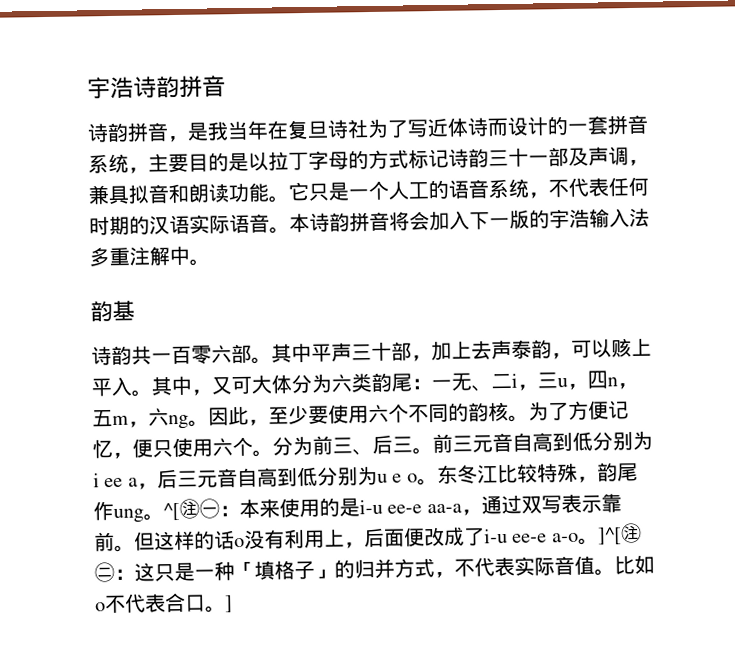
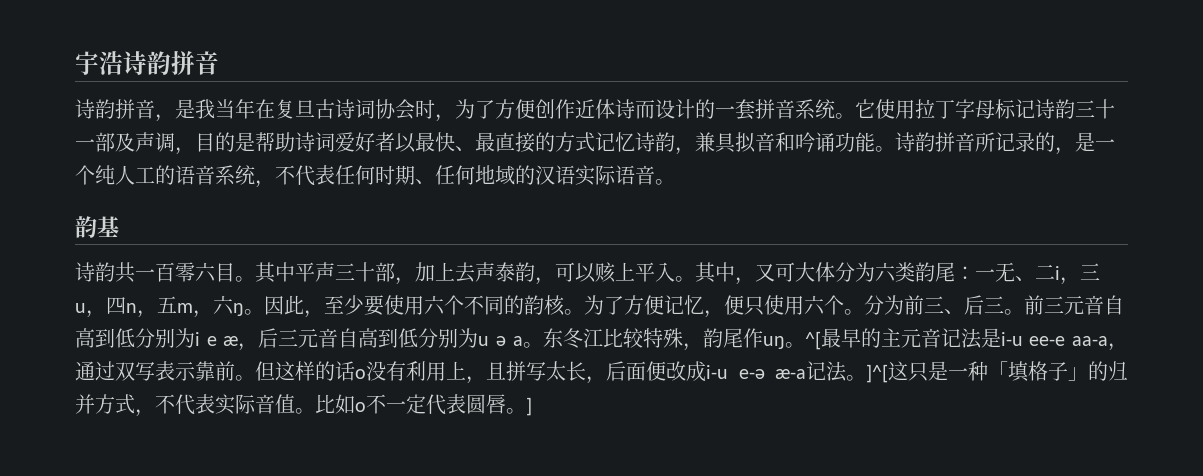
[327,118,429,139] 诗社为了写 -> [315,99,575,122] 古诗词协会时，为了方便创作
[128,151,269,174] ，主要目的是以 -> [835,99,915,119] 。它使用
[348,149,409,170] 的方式 -> (995, 109) none
[88,180,389,205] 兼具拟音和朗读功能。它只是一个 -> [195,132,1115,155] [75,165,115,185] 目的是帮助诗词爱好者以最快、最直接的方式记忆诗韵，兼具拟音和吟诵功能。诗韵拼音所记录的，是一个纯
(130, 225) none -> [415,165,515,185] 、任何地域
[289,207,650,233] [89,245,210,267] 本诗韵拼音将会加入下一版的宇浩输入法多重注解中。 -> (675, 182) none
[231,343,252,364] 部 -> [215,263,235,282] 目
[168,414,189,430] ng -> [233,303,244,316] ŋ
[104,477,138,488] ee a -> [206,336,239,346] e æ
[392,473,418,483] e o -> [495,336,523,346] ə a
[113,497,340,523] ung。^[㊟㊀：本来使用的 -> [762,328,982,350] uŋ。^[最早的主元音记法
[364,522,642,548] [94,561,135,583] 后面便改成了i-u ee-e a-o。]^[㊟㊁： -> [486,361,888,384] 且拼写太长，后面便改成i-u e-ə æ-a记法。]^[
[124,592,206,613] 代表合口 -> [386,394,506,415] 一定代表圆唇

